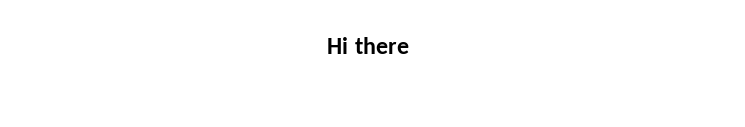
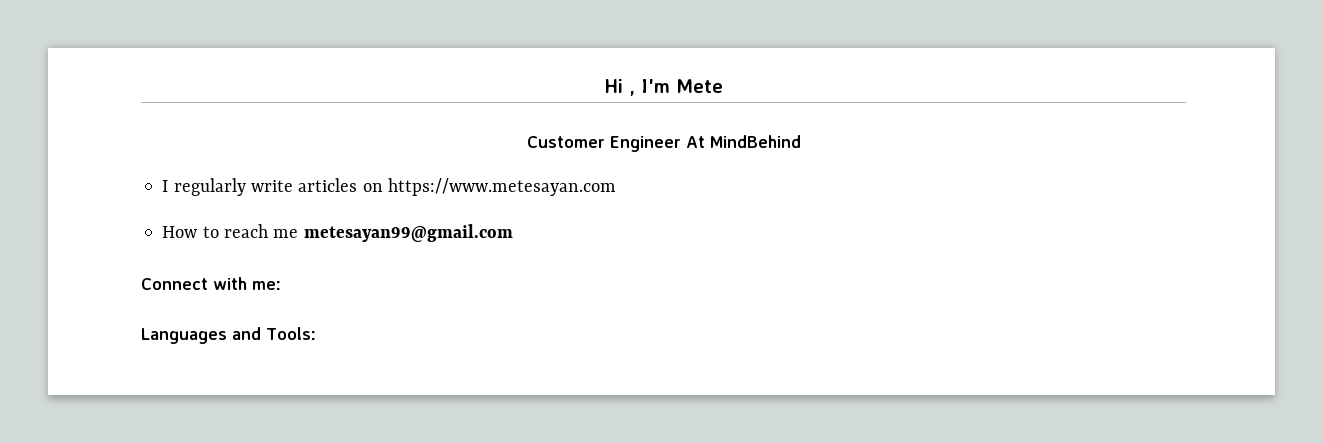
[354,37,409,54] there -> [629,79,723,96] [526,135,801,152] [162,178,616,196] [162,224,513,242] [141,277,281,290] [141,327,316,344] , I'm Mete // Customer Engineer At MindBehind // I regularly write articles on https://www.metesayan.com // How to reach me metesayan99@gmail.com // Connect with me: // Languages and Tools:

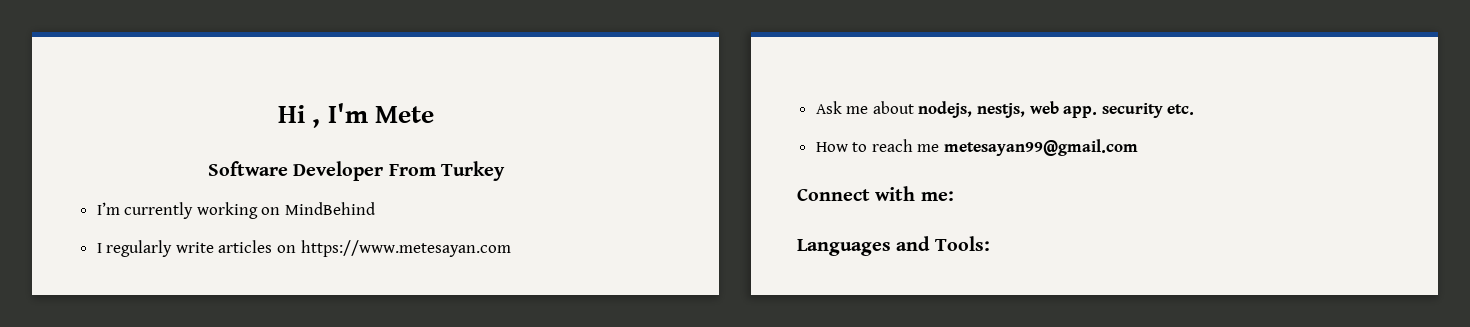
[526,136,705,152] Customer Engineer At -> [208,161,505,181] [96,202,281,219] Software Developer From Turkey // I’m currently working on
(616, 187) none -> [815,101,1195,118] // Ask me about nodejs, nestjs, web app. security etc.

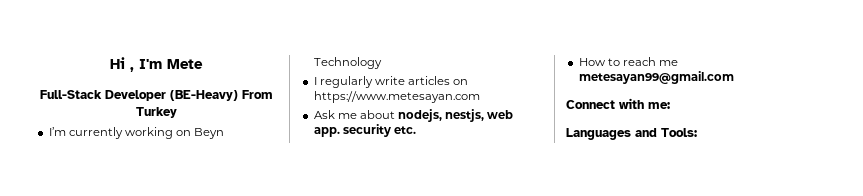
[208,161,384,181] Software Developer -> [39,90,238,101] Full-Stack Developer (BE-Heavy)
[285,202,376,215] MindBehind -> [194,128,225,139] [313,57,382,69] Beyn Technology

